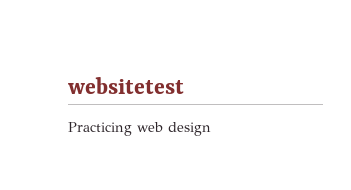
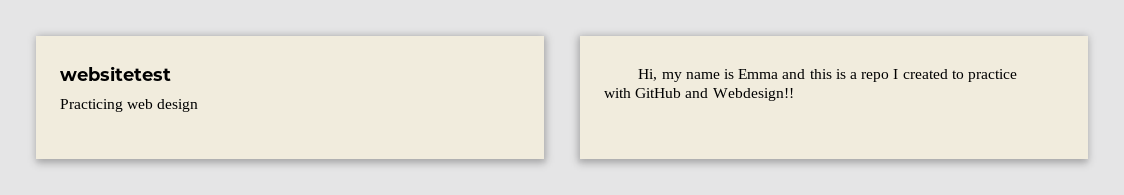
(211, 129) none -> [638,69,1017,82] [604,88,794,101] // Hi, my name is Emma and this is a repo I created to practice with GitHub and Webdesign!!

